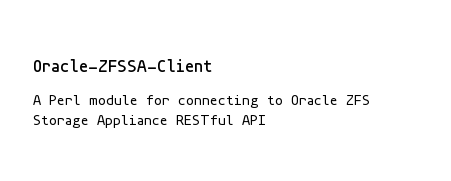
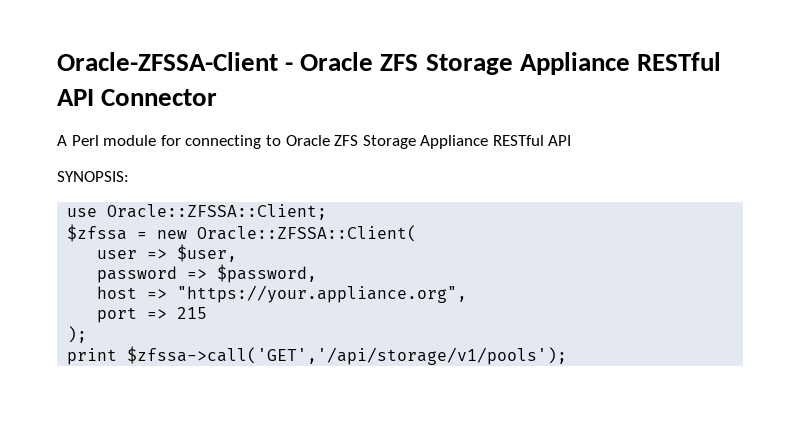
(213, 65) none -> [285,52,721,75] [57,89,218,106] - Oracle ZFS Storage Appliance RESTful API Connector
(266, 120) none -> [57,171,129,182] [67,204,328,220] [67,224,418,242] [97,244,238,262] [97,264,318,283] [97,285,468,303] [97,307,208,323] [67,326,88,343] [67,346,568,365] // SYNOPSIS: // use Oracle::ZFSSA::Client; // $zfssa = new Oracle::ZFSSA::Client( // user => $user, // password => $password, // host => "https://your.appliance.org", // port => 215 // ); // print $zfssa->call('GET','/api/storage/v1/pools');

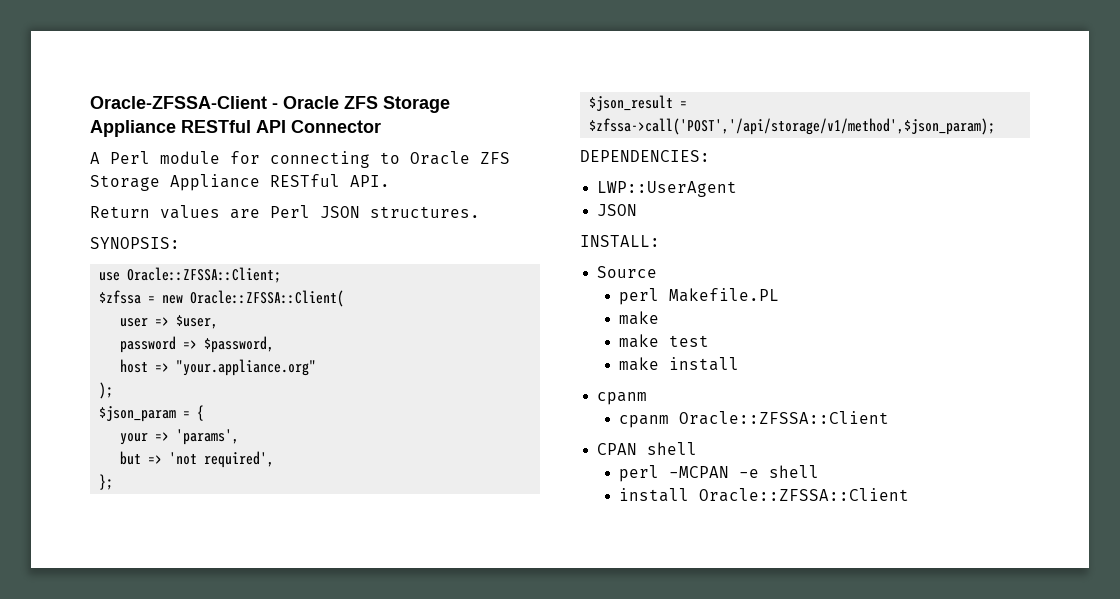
[548,135,572,146] API -> [350,175,390,187] [90,205,480,219] API. // Return values are Perl JSON structures.
[177,285,468,303] [97,307,208,323] [67,326,88,343] [67,346,568,365] "https://your.appliance.org", // port => 215 // ); // print $zfssa->call('GET','/api/storage/v1/pools'); -> [176,359,317,376] [99,382,114,399] [99,405,205,422] [120,429,240,445] [120,451,275,468] [99,474,114,490] [589,95,688,111] [589,118,996,135] [580,150,710,162] [597,181,738,197] [597,204,638,216] [580,235,660,247] [597,266,658,278] [619,288,780,305] [619,311,660,325] [619,334,710,348] [619,357,740,371] [597,392,648,405] [619,411,890,428] [597,442,698,455] [619,465,820,482] [619,488,910,502] "your.appliance.org" // ); // $json_param = { // your => 'params', // but => 'not required', // }; // $json_result = $zfssa->call('POST','/api/storage/v1/method',$json_param); // DEPENDENCIES: // LWP::UserAgent // JSON // INSTALL: // Source // perl Makefile.PL // make // make test // make install // cpanm // cpanm Oracle::ZFSSA::Client // CPAN shell // perl -MCPAN -e shell // install Oracle::ZFSSA::Client

